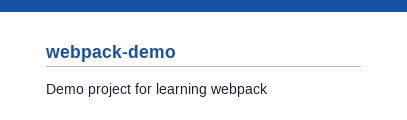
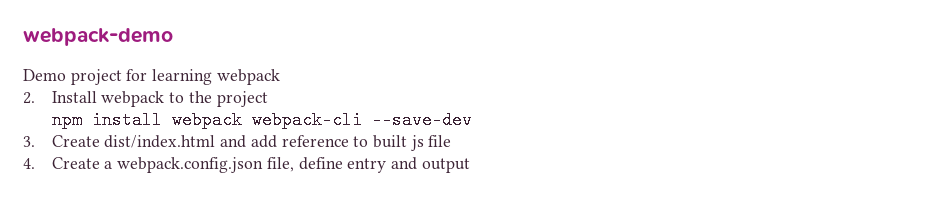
(268, 90) none -> [23,91,268,107] [51,111,472,129] [23,135,452,151] [23,157,470,173] // 2. Install webpack to the project // npm install webpack webpack-cli --save-dev // 3. Create dist/index.html and add reference to built js file // 4. Create a webpack.config.json file, define entry and output

